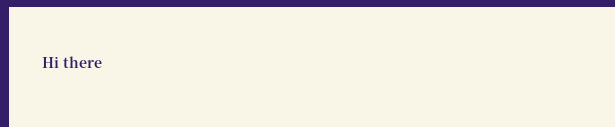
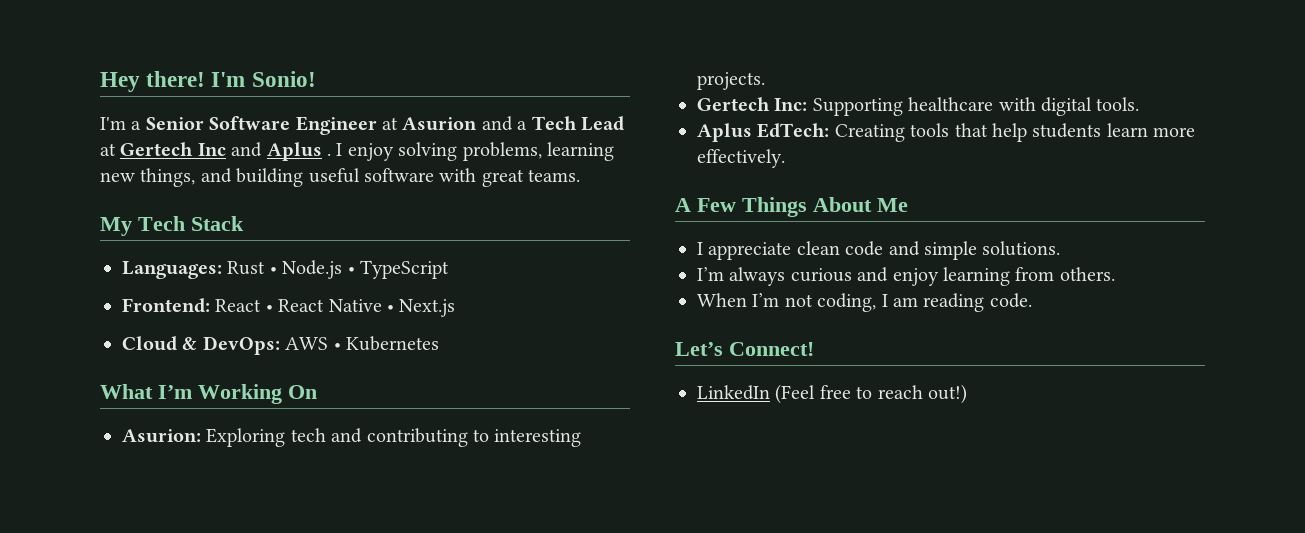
[42,56,102,68] Hi there -> [100,71,316,92] [100,116,624,135] [100,142,614,161] [100,168,581,187] [100,216,244,236] [122,260,449,279] [122,298,456,317] [122,336,439,355] [100,384,317,404] [122,428,582,447] [697,72,765,90] [697,97,1140,116] [697,123,1196,142] [697,149,785,168] [675,197,908,217] [697,241,1061,260] [697,267,1115,286] [697,293,1032,312] [675,342,814,356] [697,384,967,404] Hey there! I'm Sonio! // I'm a Senior Software Engineer at Asurion and a Tech Lead at Gertech Inc and Aplus . I enjoy solving problems, learning new things, and building useful software with great teams. // My Tech Stack // Languages: Rust • Node.js • TypeScript // Frontend: React • React Native • Next.js // Cloud & DevOps: AWS • Kubernetes // What I’m Working On // Asurion: Exploring tech and contributing to interesting projects. // Gertech Inc: Supporting healthcare with digital tools. // Aplus EdTech: Creating tools that help students learn more effectively. // A Few Things About Me // I appreciate clean code and simple solutions. // I’m always curious and enjoy learning from others. // When I’m not coding, I am reading code. // Let’s Connect! // LinkedIn (Feel free to reach out!)

